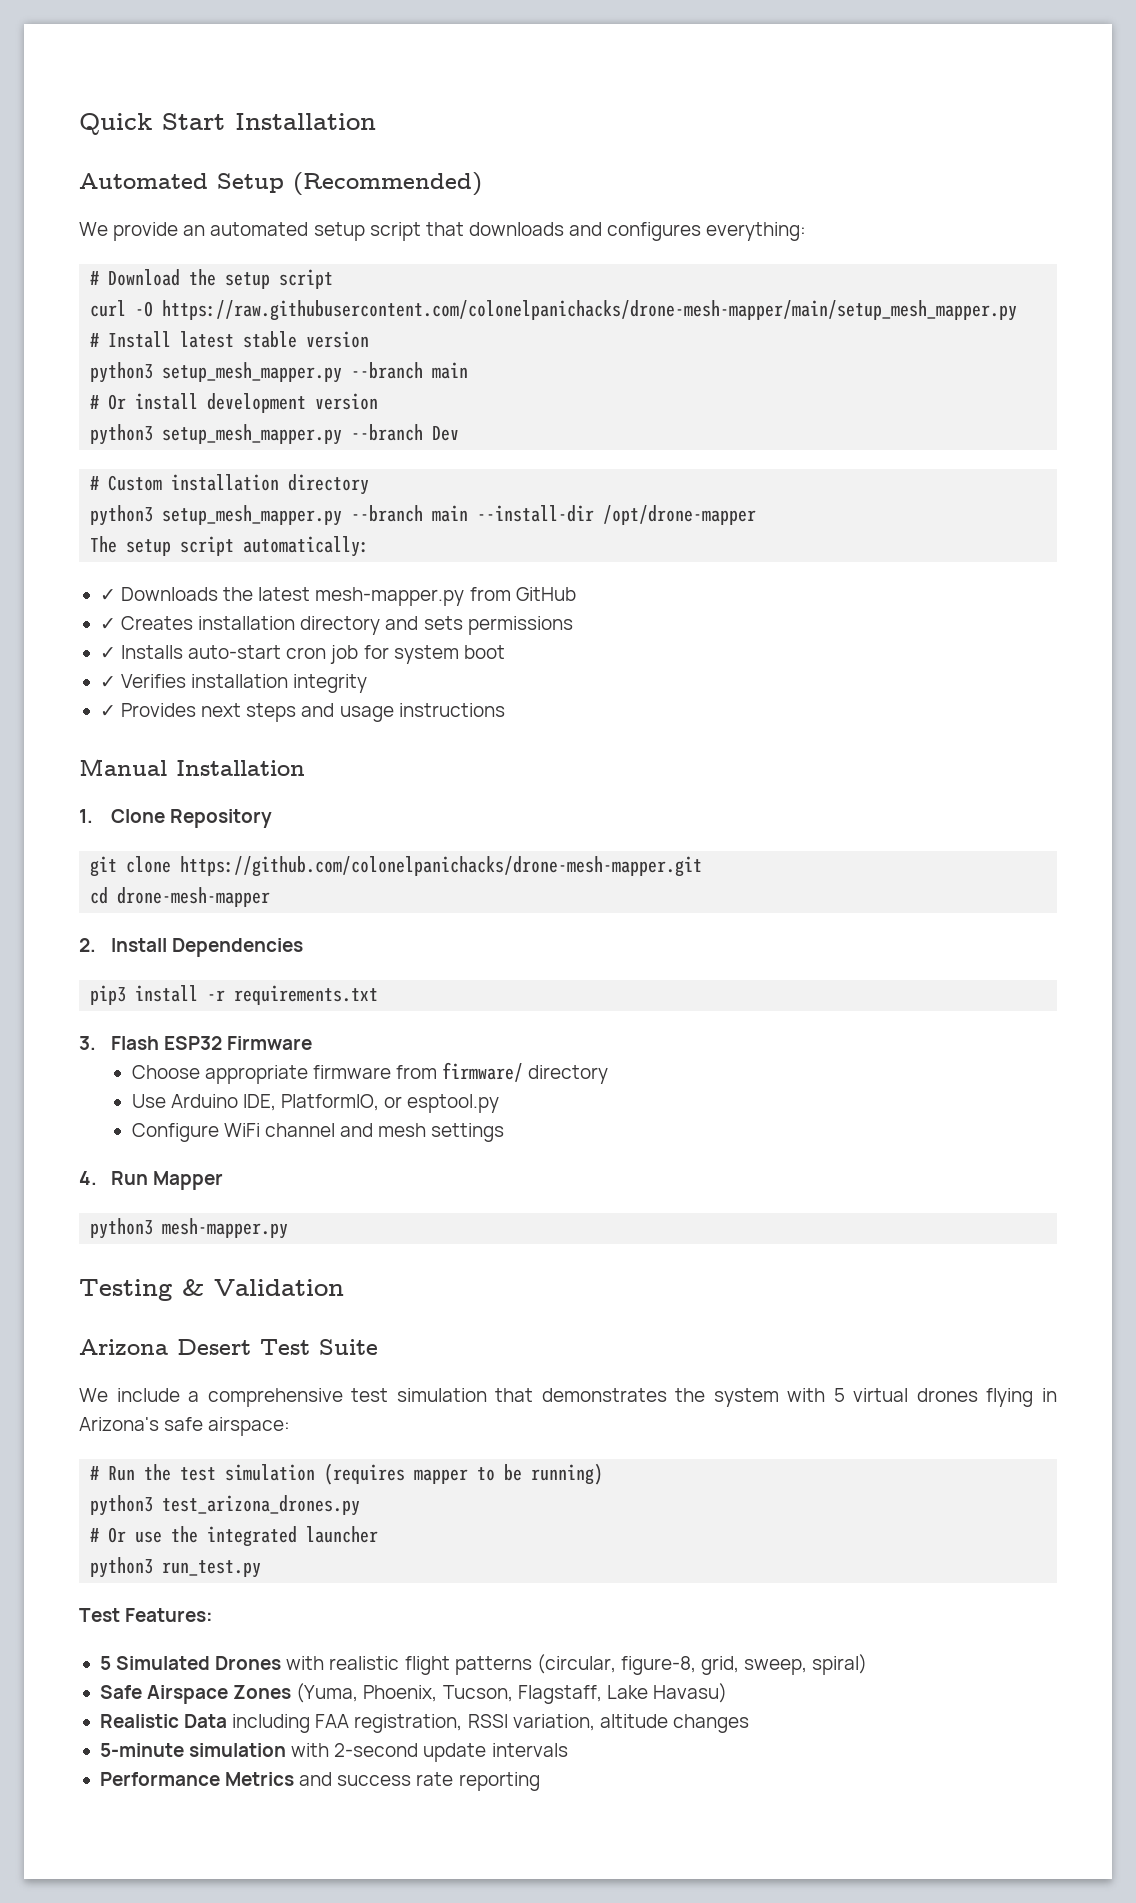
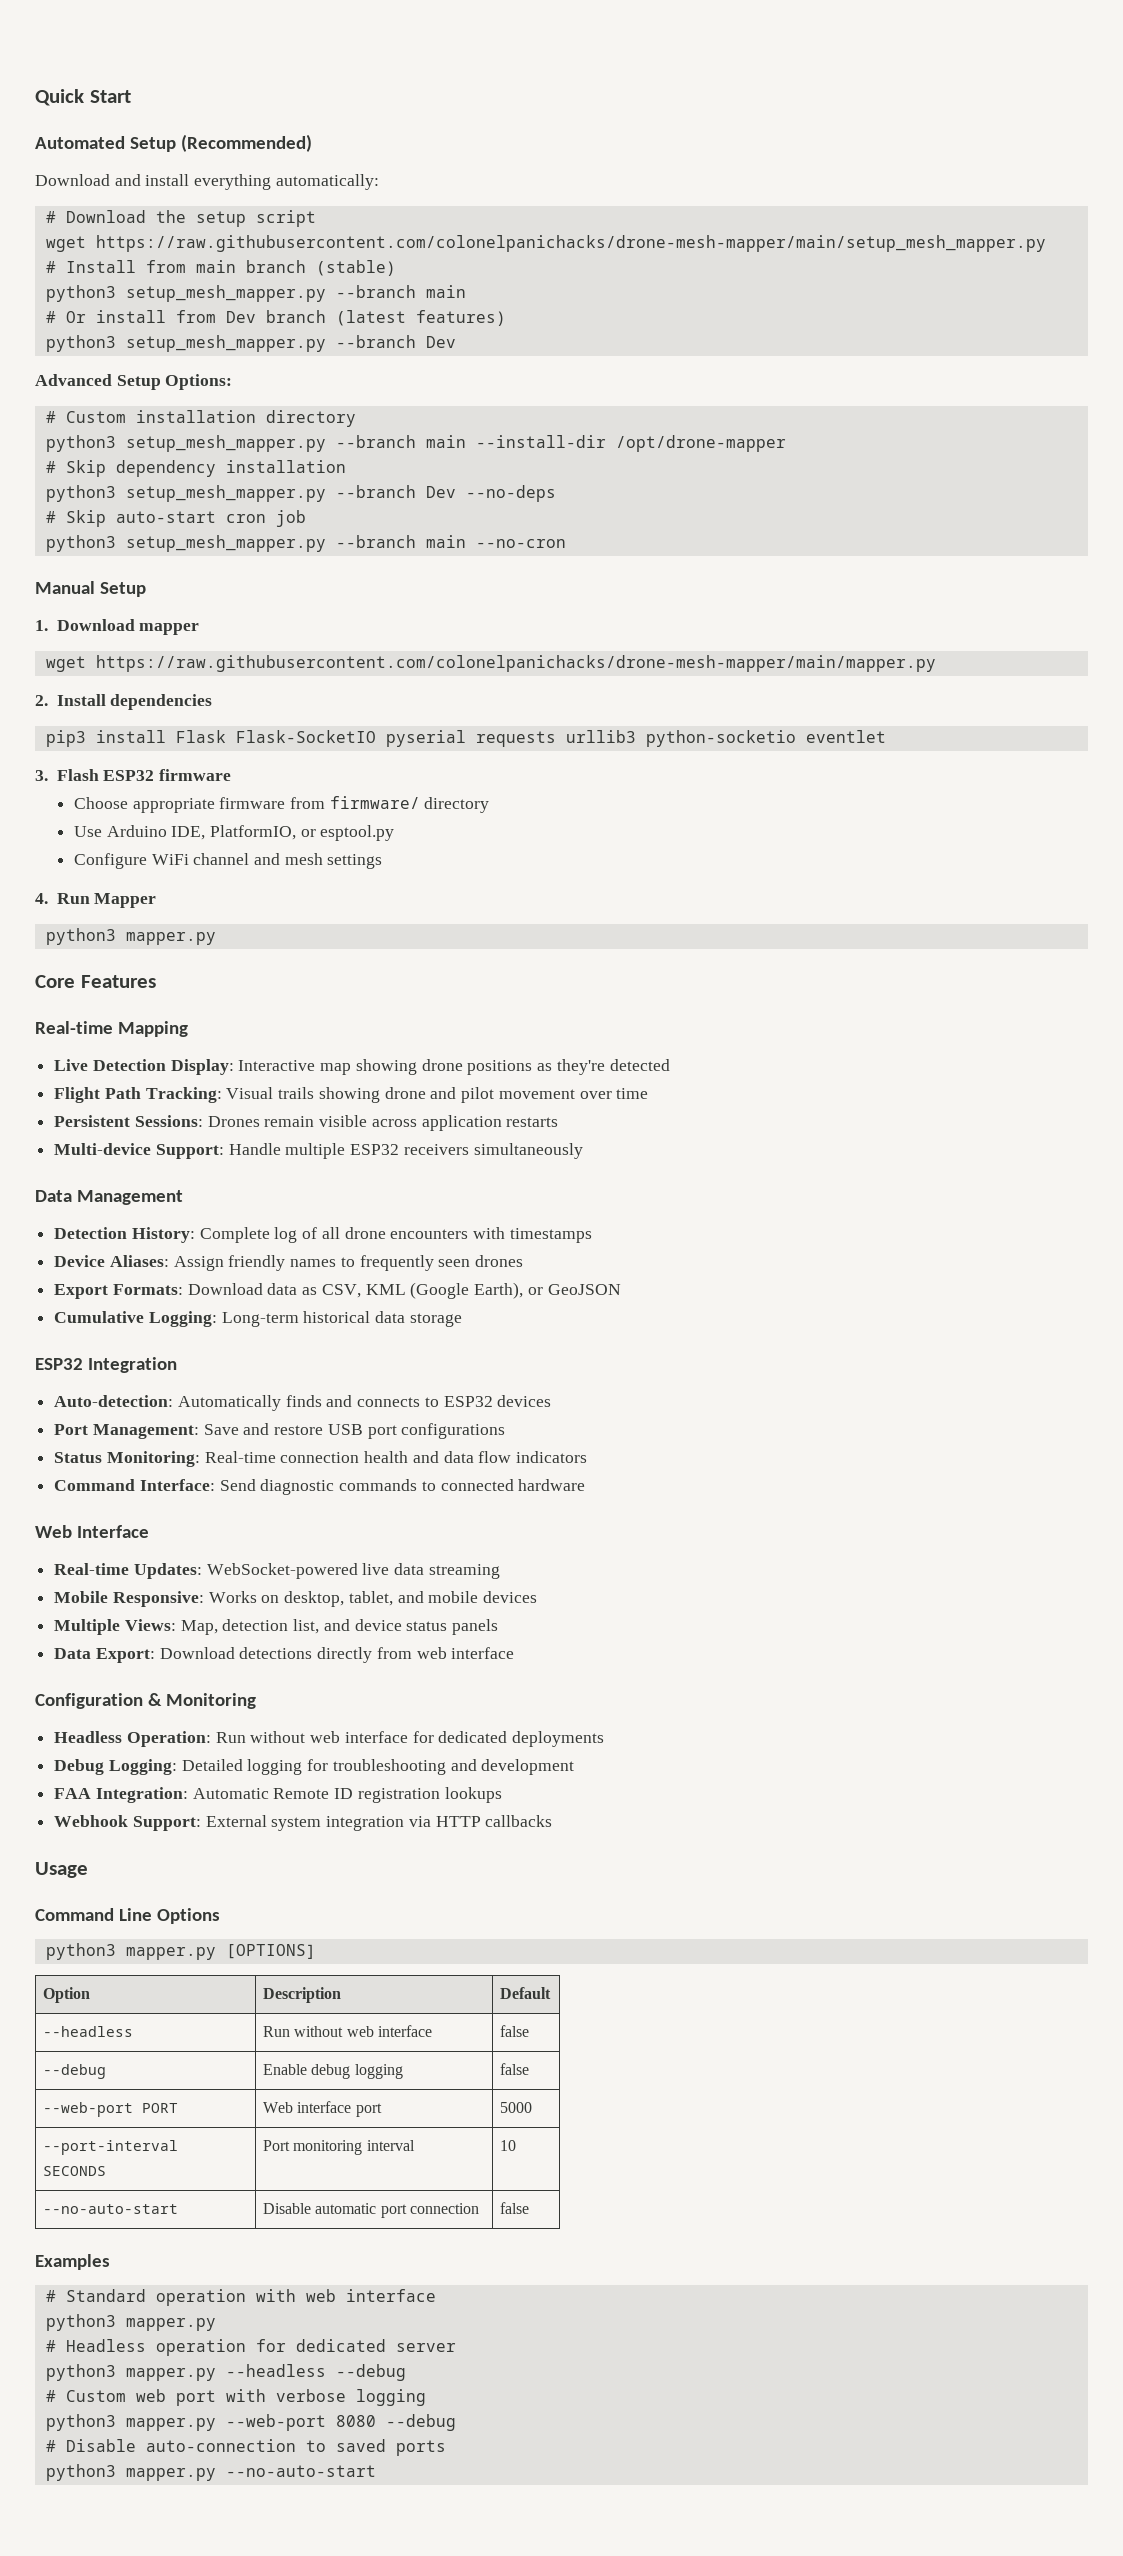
[235,113,376,130] Installation -> (131, 96) none
[79,222,807,241] We provide an automated setup script that downloads and configures everything: -> [35,174,379,190] Download and install everything automatically:
[90,300,154,317] curl -O -> [45,236,86,252] wget
[180,331,370,348] latest stable version -> [145,260,396,276] from main branch (stable)
[207,393,379,413] [90,424,460,445] development version // python3 setup_mesh_mapper.py --branch Dev -> [175,310,506,326] [45,335,456,352] [35,374,233,390] from Dev branch (latest features) // python3 setup_mesh_mapper.py --branch Dev // Advanced Setup Options:
[90,536,370,557] [99,587,576,606] [99,616,573,635] [99,645,505,664] [99,674,368,693] [99,703,505,722] The setup script automatically: // ✓ Downloads the latest mesh-mapper.py from GitHub // ✓ Creates installation directory and sets permissions // ✓ Installs auto-start cron job for system boot // ✓ Verifies installation integrity // ✓ Provides next steps and usage instructions -> [45,460,346,477] [45,485,556,502] [45,510,306,527] [45,535,566,552] # Skip dependency installation // python3 setup_mesh_mapper.py --branch Dev --no-deps // # Skip auto-start cron job // python3 setup_mesh_mapper.py --branch main --no-cron
[176,760,305,776] Installation -> [100,582,147,597] Setup
[110,809,272,828] [90,856,703,877] [90,887,271,907] Clone Repository // git clone https://github.com/colonelpanichacks/drone-mesh-mapper.git // cd drone-mesh-mapper -> [56,619,200,635] [45,655,936,672] Download mapper // wget https://raw.githubusercontent.com/colonelpanichacks/drone-mesh-mapper/main/mapper.py
[171,938,303,957] Dependencies -> [110,694,213,710] dependencies
[207,985,379,1005] -r requirements.txt -> [175,730,886,747] Flask Flask-SocketIO pyserial requests urllib3 python-socketio eventlet
[226,1036,312,1050] Firmware -> [159,769,232,781] firmware
[162,1218,289,1239] [79,1279,344,1301] [79,1339,378,1355] [79,1388,1057,1407] [79,1417,291,1436] [90,1463,604,1485] [90,1495,361,1516] [90,1526,379,1547] [90,1557,262,1578] [79,1608,214,1622] [99,1654,868,1675] [99,1683,727,1704] [99,1714,749,1733] [99,1743,568,1762] [99,1772,540,1791] mesh-mapper.py // Testing & Validation // Arizona Desert Test Suite // We include a comprehensive test simulation that demonstrates the system with 5 virtual drones flying in Arizona's safe airspace: // # Run the test simulation (requires mapper to be running) // python3 test_arizona_drones.py // # Or use the integrated launcher // python3 run_test.py // Test Features: // 5 Simulated Drones with realistic flight patterns (circular, figure-8, grid, sweep, spiral) // Safe Airspace Zones (Yuma, Phoenix, Tucson, Flagstaff, Lake Havasu) // Realistic Data including FAA registration, RSSI variation, altitude changes // 5-minute simulation with 2-second update intervals // Performance Metrics and success rate reporting -> [125,932,216,945] [35,975,156,988] [35,1021,189,1037] [54,1059,670,1075] [54,1087,649,1103] [54,1115,559,1131] [54,1143,583,1159] [35,1190,184,1205] [54,1227,592,1243] [54,1255,524,1271] [54,1282,621,1299] [54,1311,462,1327] [35,1357,178,1373] [54,1395,552,1411] [54,1423,506,1439] [54,1451,588,1467] [54,1479,586,1495] [35,1525,150,1538] [54,1563,500,1579] [54,1591,538,1607] [54,1619,499,1635] [54,1647,515,1663] [35,1693,257,1709] [54,1731,605,1747] [54,1759,575,1775] [54,1787,502,1803] [54,1815,553,1831] [35,1862,88,1878] [35,1908,221,1924] [45,1943,316,1960] [43,1987,91,2003] [263,1987,342,2003] [500,1987,552,1999] [43,2026,134,2037] [263,2025,432,2037] [500,2025,530,2037] [43,2064,107,2079] [263,2064,403,2079] [500,2063,530,2075] [43,2102,179,2117] [263,2101,382,2117] [500,2102,533,2113] [43,2140,179,2155] [43,2166,107,2176] [263,2140,415,2155] [500,2140,517,2151] [43,2204,179,2214] [263,2203,479,2218] [500,2202,530,2214] [35,2254,110,2270] [45,2289,436,2306] [45,2314,216,2331] [45,2339,456,2356] [45,2364,406,2381] [45,2389,426,2406] [45,2414,456,2431] [45,2439,446,2456] [45,2464,376,2481] mapper.py // Core Features // Real-time Mapping // Live Detection Display: Interactive map showing drone positions as they're detected // Flight Path Tracking: Visual trails showing drone and pilot movement over time // Persistent Sessions: Drones remain visible across application restarts // Multi-device Support: Handle multiple ESP32 receivers simultaneously // Data Management // Detection History: Complete log of all drone encounters with timestamps // Device Aliases: Assign friendly names to frequently seen drones // Export Formats: Download data as CSV, KML (Google Earth), or GeoJSON // Cumulative Logging: Long-term historical data storage // ESP32 Integration // Auto-detection: Automatically finds and connects to ESP32 devices // Port Management: Save and restore USB port configurations // Status Monitoring: Real-time connection health and data flow indicators // Command Interface: Send diagnostic commands to connected hardware // Web Interface // Real-time Updates: WebSocket-powered live data streaming // Mobile Responsive: Works on desktop, tablet, and mobile devices // Multiple Views: Map, detection list, and device status panels // Data Export: Download detections directly from web interface // Configuration & Monitoring // Headless Operation: Run without web interface for dedicated deployments // Debug Logging: Detailed logging for troubleshooting and development // FAA Integration: Automatic Remote ID registration lookups // Webhook Support: External system integration via HTTP callbacks // Usage // Command Line Options // python3 mapper.py [OPTIONS] // Option | Description | Default // --headless | Run without web interface | false // --debug | Enable debug logging | false // --web-port PORT | Web interface port | 5000 // --port-interval SECONDS | Port monitoring interval | 10 // --no-auto-start | Disable automatic port connection | false // Examples // # Standard operation with web interface // python3 mapper.py // # Headless operation for dedicated server // python3 mapper.py --headless --debug // # Custom web port with verbose logging // python3 mapper.py --web-port 8080 --debug // # Disable auto-connection to saved ports // python3 mapper.py --no-auto-start

